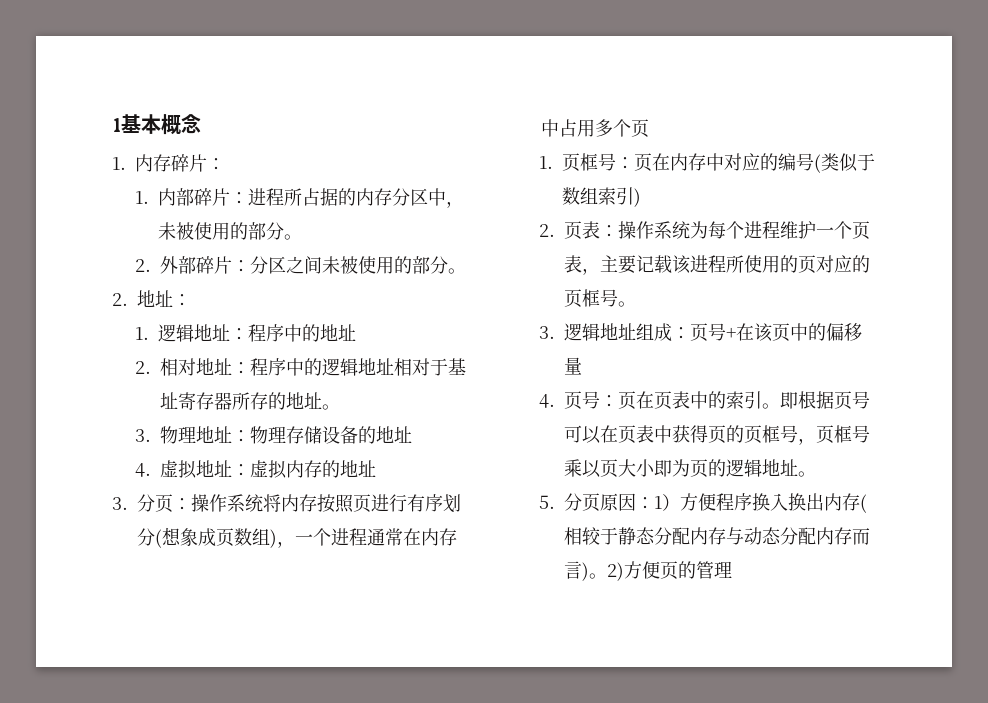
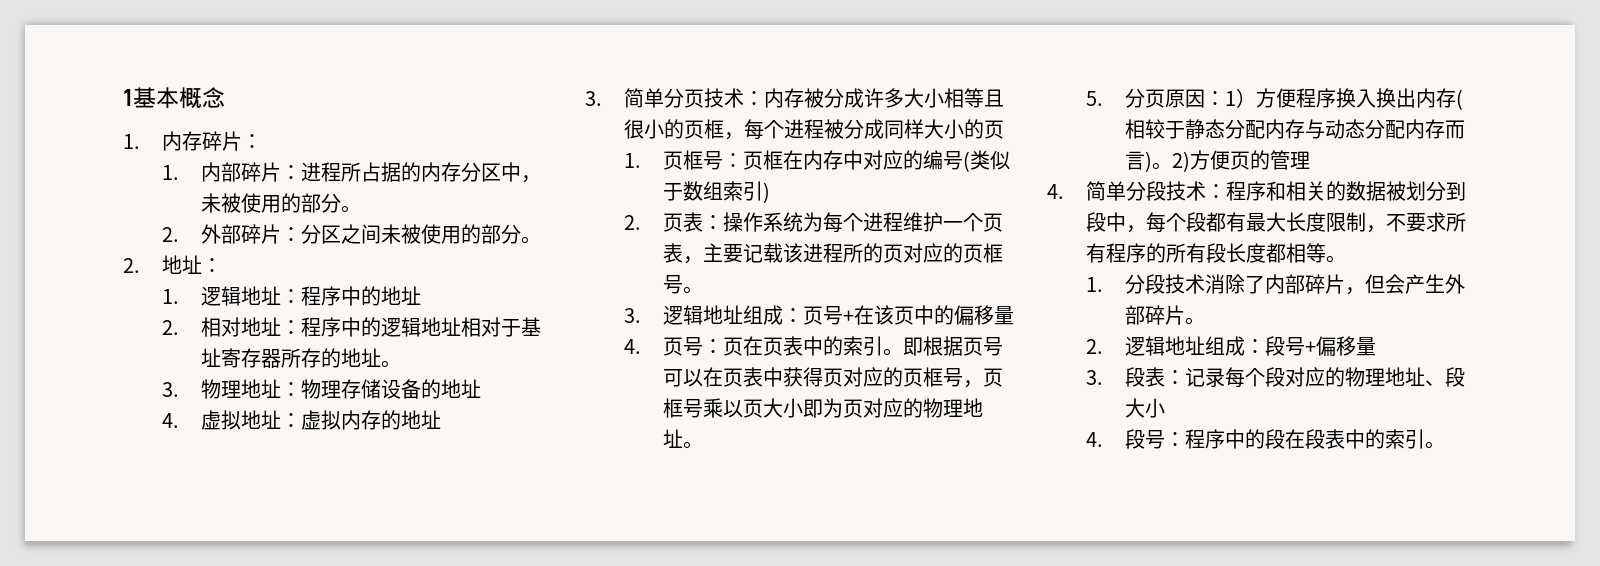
[137,494,461,513] [137,527,457,548] [541,119,631,137] 分页：操作系统将内存按照页进行有序划分(想象成页数组)，一个进程通常在内存中占用多个 -> [624,88,1005,108] [624,119,985,140] 简单分页技术：内存被分成许多大小相等且很小的页框，每个进程被分成同样大小的
(653, 162) none -> [763,150,784,170] 框
[744,255,781,273] 使用 -> (864, 253) none
(727, 434) none -> [843,367,884,387] 对应
[708,459,763,477] 的逻辑 -> [863,398,964,418] 对应的物理
(733, 569) none -> [1047,181,1467,201] [1086,212,1467,233] [1086,243,1347,263] [1086,274,1466,295] [1125,305,1206,325] [1086,336,1377,357] [1086,367,1466,388] [1125,398,1166,418] [1086,429,1446,449] // 4.简单分段技术：程序和相关的数据被划分到段中，每个段都有最大长度限制，不要求所有程序的所有段长度都相等。 // 1.分段技术消除了内部碎片，但会产生外部碎片。 // 2.逻辑地址组成：段号+偏移量 // 3.段表：记录每个段对应的物理地址、段大小 // 4.段号：程序中的段在段表中的索引。

